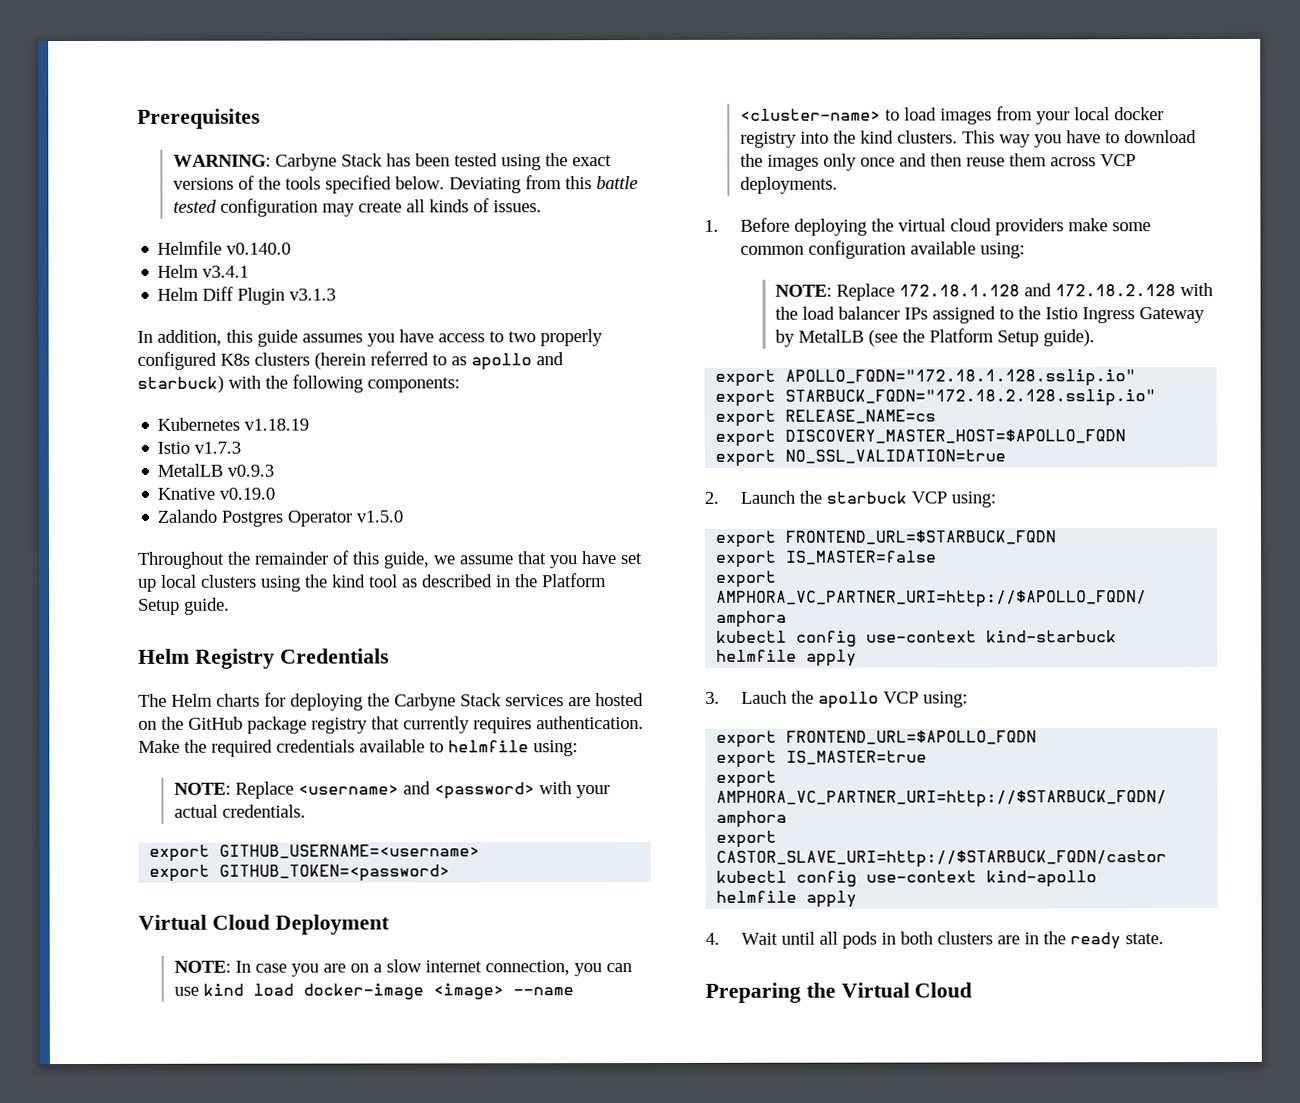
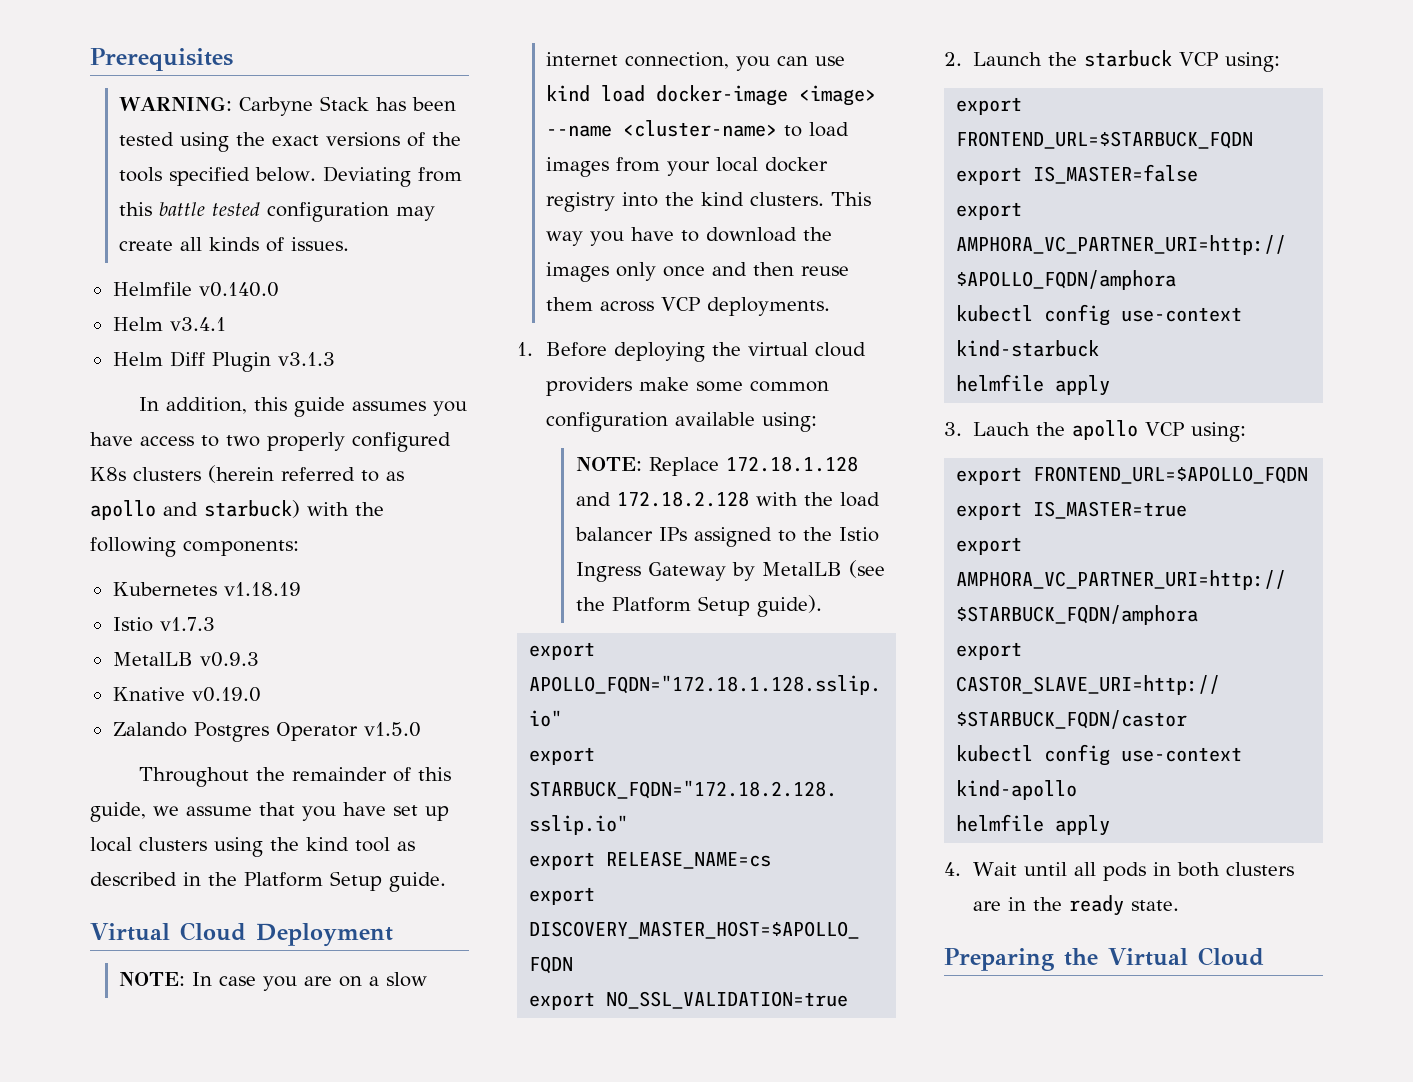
[138,648,389,669] [138,692,644,711] [138,716,644,734] [138,739,578,757] [173,781,610,800] [173,804,306,818] [149,844,481,862] [149,864,451,882] // Helm Registry Credentials // The Helm charts for deploying the Carbyne Stack services are hosted on the GitHub package registry that currently requires authentication. Make the required credentials available to helmfile using: // NOTE: Replace <username> and <password> with your actual credentials. // export GITHUB_USERNAME=<username> // export GITHUB_TOKEN=<password> -> (446, 882) none

